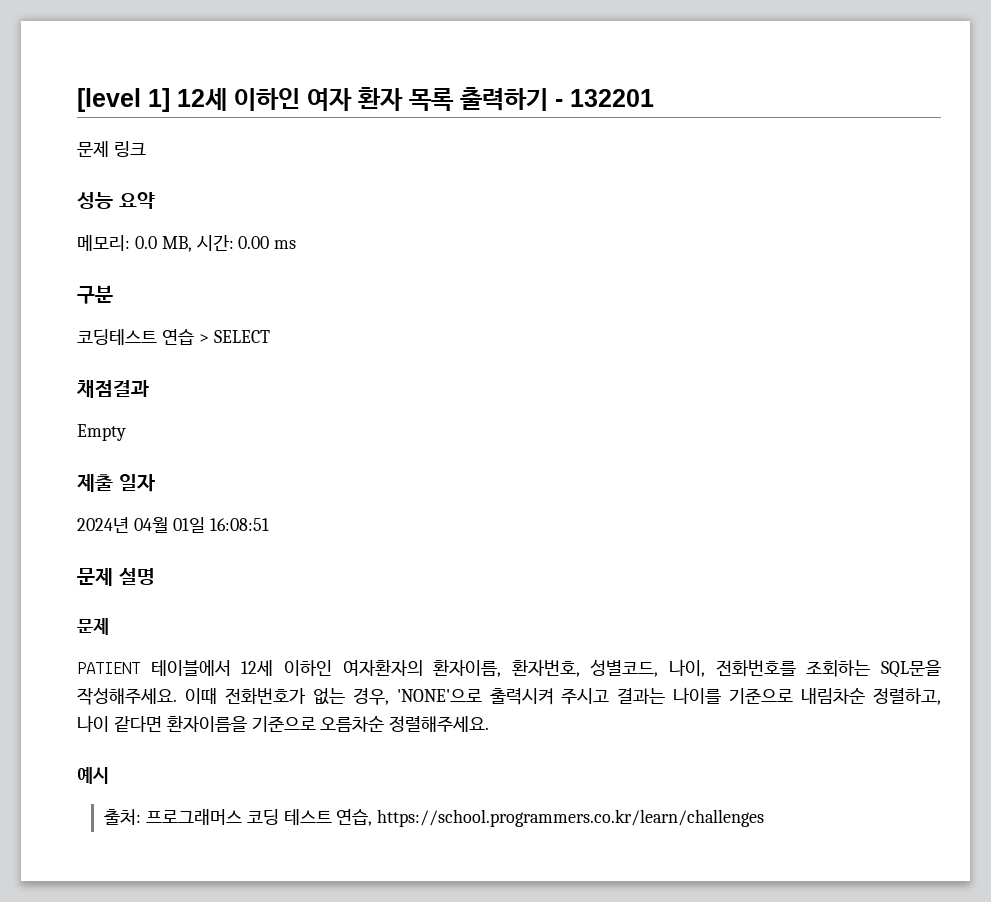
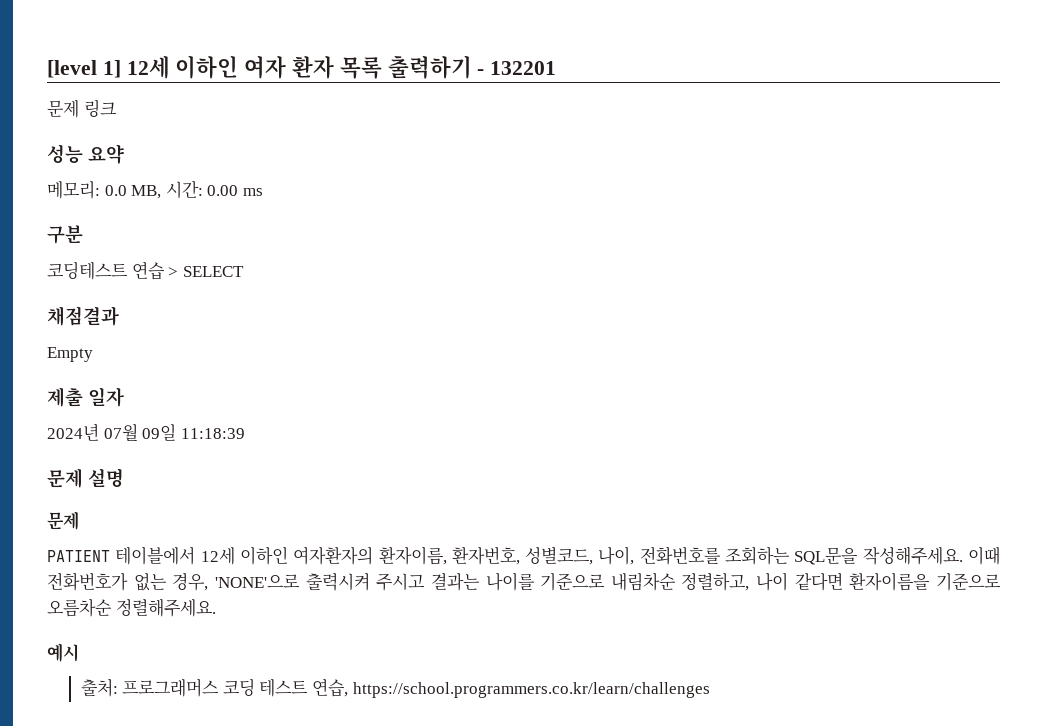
[133,517,269,533] 04월 01일 16:08:51 -> [103,424,245,441] 07월 09일 11:18:39

